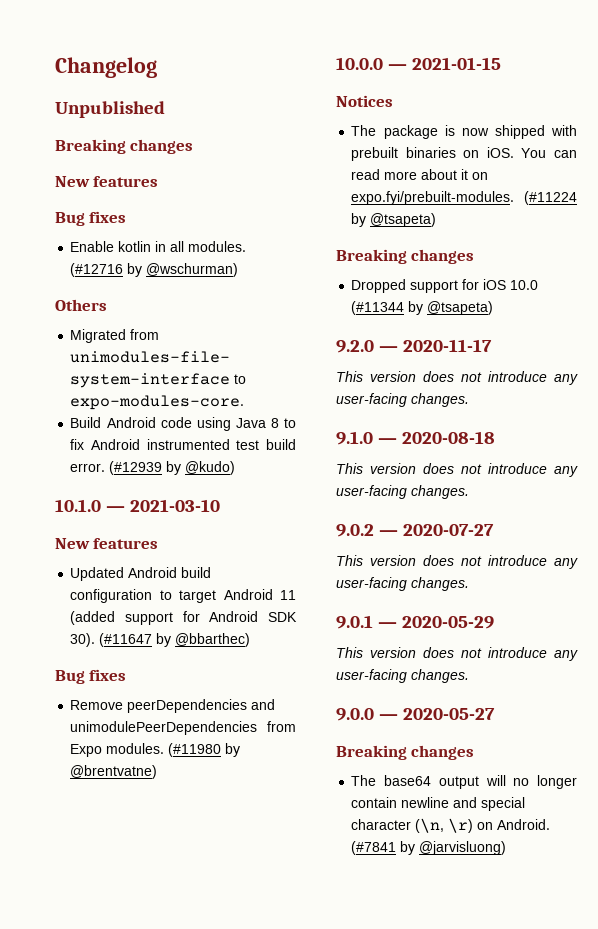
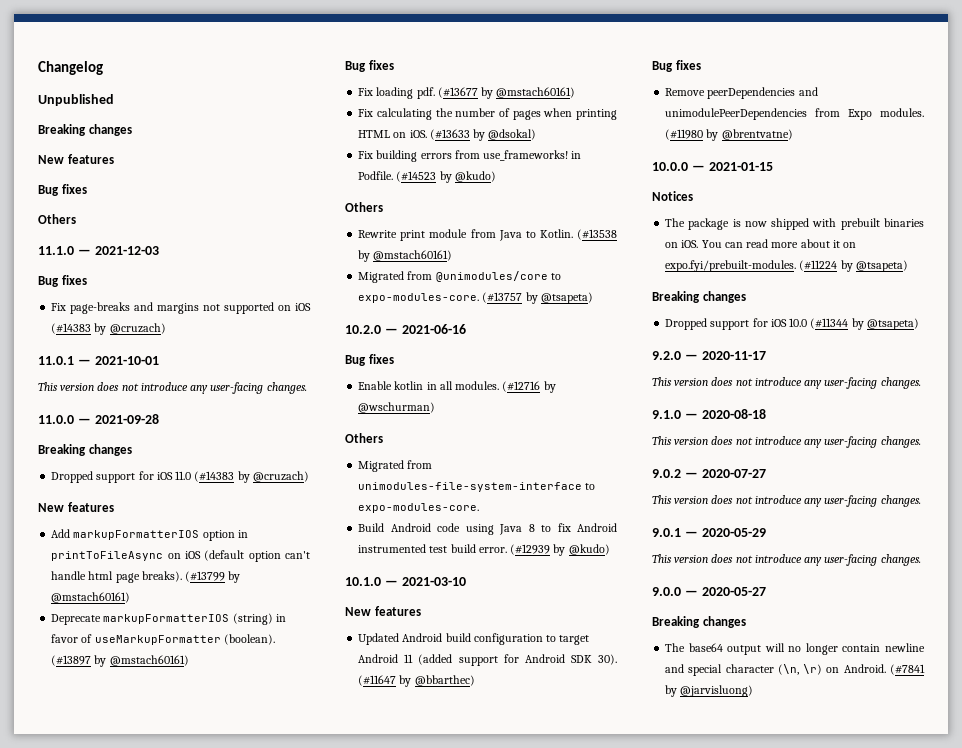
(127, 217) none -> [38,214,76,224] [38,246,159,255] [38,275,87,287] [51,302,311,314] [51,323,166,335] [38,356,159,365] [38,382,307,394] [38,414,159,424] [38,444,132,456] [51,471,309,483] [38,502,114,512] [51,529,248,541] [51,550,311,562] [51,571,241,583] [51,592,131,603] [51,613,286,625] [51,634,275,645] [51,655,189,667] [345,60,394,72] [358,87,576,99] [358,108,617,120] [358,129,537,141] [358,150,582,162] [358,171,496,183] [345,202,383,212] [358,229,617,241] [358,250,453,262] [358,271,561,283] [358,292,593,304] [345,324,466,334] [345,354,394,366] // Others // 11.1.0 — 2021-12-03 // Bug fixes // Fix page-breaks and margins not supported on iOS (#14383 by @cruzach) // 11.0.1 — 2021-10-01 // This version does not introduce any user-facing changes. // 11.0.0 — 2021-09-28 // Breaking changes // Dropped support for iOS 11.0 (#14383 by @cruzach) // New features // Add markupFormatterIOS option in printToFileAsync on iOS (default option can't handle html page breaks). (#13799 by @mstach60161) // Deprecate markupFormatterIOS (string) in favor of useMarkupFormatter (boolean). (#13897 by @mstach60161) // Bug fixes // Fix loading pdf. (#13677 by @mstach60161) // Fix calculating the number of pages when printing HTML on iOS. (#13633 by @dsokal) // Fix building errors from use_frameworks! in Podfile. (#14523 by @kudo) // Others // Rewrite print module from Java to Kotlin. (#13538 by @mstach60161) // Migrated from @unimodules/core to expo-modules-core. (#13757 by @tsapeta) // 10.2.0 — 2021-06-16 // Bug fixes

